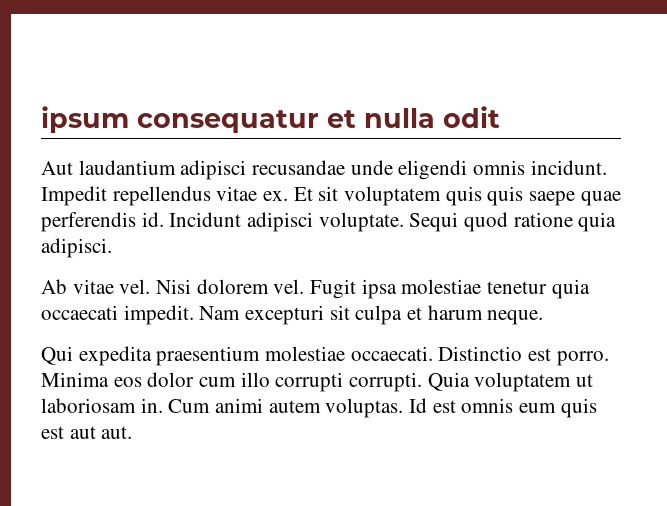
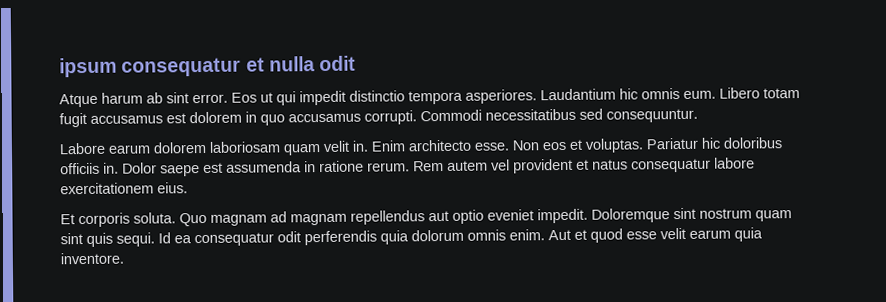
[41,160,607,180] [41,186,621,206] [41,212,617,232] [41,238,112,258] [41,279,590,299] [41,305,544,325] [41,346,609,366] [41,372,594,392] [41,398,597,418] [41,426,133,439] Aut laudantium adipisci recusandae unde eligendi omnis incidunt. Impedit repellendus vitae ex. Et sit voluptatem quis quis saepe quae perferendis id. Incidunt adipisci voluptate. Sequi quod ratione quia adipisci. // Ab vitae vel. Nisi dolorem vel. Fugit ipsa molestiae tenetur quia occaecati impedit. Nam excepturi sit culpa et harum neque. // Qui expedita praesentium molestiae occaecati. Distinctio est porro. Minima eos dolor cum illo corrupti corrupti. Quia voluptatem ut laboriosam in. Cum animi autem voluptas. Id est omnis eum quis est aut aut. -> [59,87,800,108] [59,108,698,128] [59,137,782,156] [60,157,755,177] [60,182,188,195] [60,207,792,228] [60,227,763,247] [60,252,124,265] Atque harum ab sint error. Eos ut qui impedit distinctio tempora asperiores. Laudantium hic omnis eum. Libero totam fugit accusamus est dolorem in quo accusamus corrupti. Commodi necessitatibus sed consequuntur. // Labore earum dolorem laboriosam quam velit in. Enim architecto esse. Non eos et voluptas. Pariatur hic doloribus officiis in. Dolor saepe est assumenda in ratione rerum. Rem autem vel provident et natus consequatur labore exercitationem eius. // Et corporis soluta. Quo magnam ad magnam repellendus aut optio eveniet impedit. Doloremque sint nostrum quam sint quis sequi. Id ea consequatur odit perferendis quia dolorum omnis enim. Aut et quod esse velit earum quia inventore.

